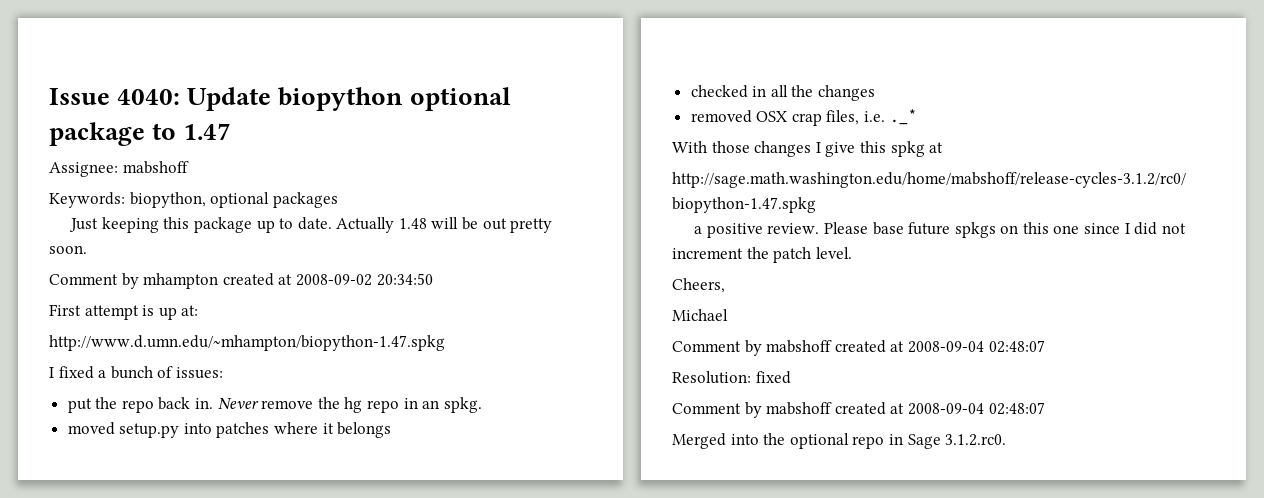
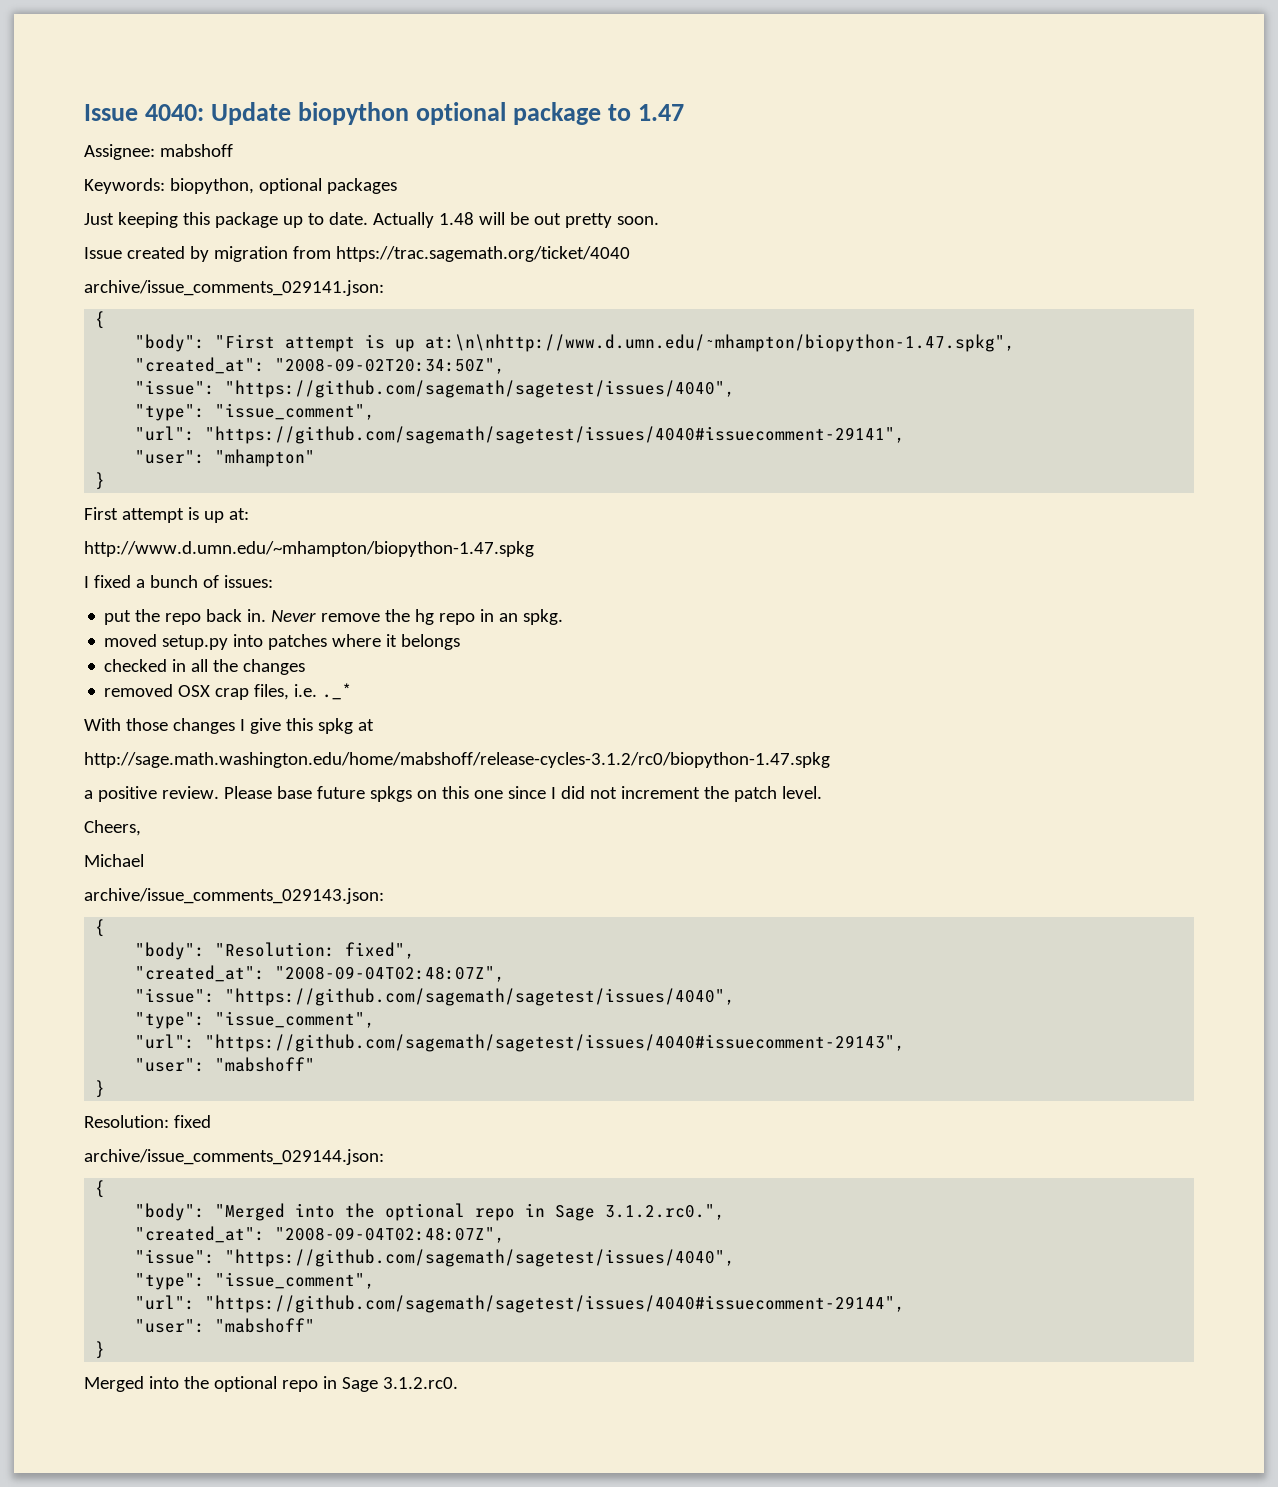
[49,273,433,289] Comment by mhampton created at 2008-09-02 20:34:50 -> [84,246,630,262] [84,280,384,296] [95,311,106,329] [135,334,1016,352] [135,357,506,374] [135,380,736,398] [135,403,376,421] [135,426,906,444] [135,449,316,467] [95,472,106,490] Issue created by migration from https://trac.sagemath.org/ticket/4040 // archive/issue_comments_029141.json: // { // "body": "First attempt is up at:\n\nhttp://www.d.umn.edu/~mhampton/biopython-1.47.spkg", // "created_at": "2008-09-02T20:34:50Z", // "issue": "https://github.com/sagemath/sagetest/issues/4040", // "type": "issue_comment", // "url": "https://github.com/sagemath/sagetest/issues/4040#issuecomment-29141", // "user": "mhampton" // }
[672,340,1045,356] [672,371,791,384] [672,402,1045,418] Comment by mabshoff created at 2008-09-04 02:48:07 // Resolution: fixed // Comment by mabshoff created at 2008-09-04 02:48:07 -> [84,888,384,904] [95,919,106,937] [135,942,416,960] [135,965,506,982] [135,988,736,1006] [135,1011,376,1029] [135,1034,906,1052] [135,1057,316,1072] [95,1080,106,1098] [84,1115,211,1128] [84,1149,384,1165] [95,1180,106,1198] [135,1203,726,1221] [135,1226,506,1243] [135,1249,736,1267] [135,1272,376,1290] [135,1295,906,1313] [135,1318,316,1333] [95,1341,106,1359] archive/issue_comments_029143.json: // { // "body": "Resolution: fixed", // "created_at": "2008-09-04T02:48:07Z", // "issue": "https://github.com/sagemath/sagetest/issues/4040", // "type": "issue_comment", // "url": "https://github.com/sagemath/sagetest/issues/4040#issuecomment-29143", // "user": "mabshoff" // } // Resolution: fixed // archive/issue_comments_029144.json: // { // "body": "Merged into the optional repo in Sage 3.1.2.rc0.", // "created_at": "2008-09-04T02:48:07Z", // "issue": "https://github.com/sagemath/sagetest/issues/4040", // "type": "issue_comment", // "url": "https://github.com/sagemath/sagetest/issues/4040#issuecomment-29144", // "user": "mabshoff" // }

